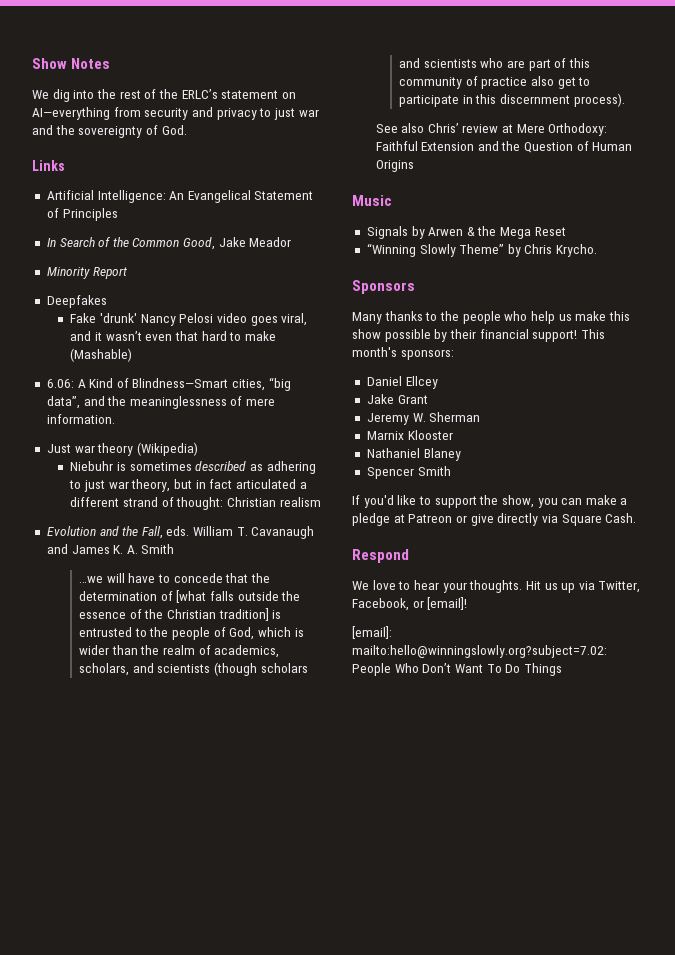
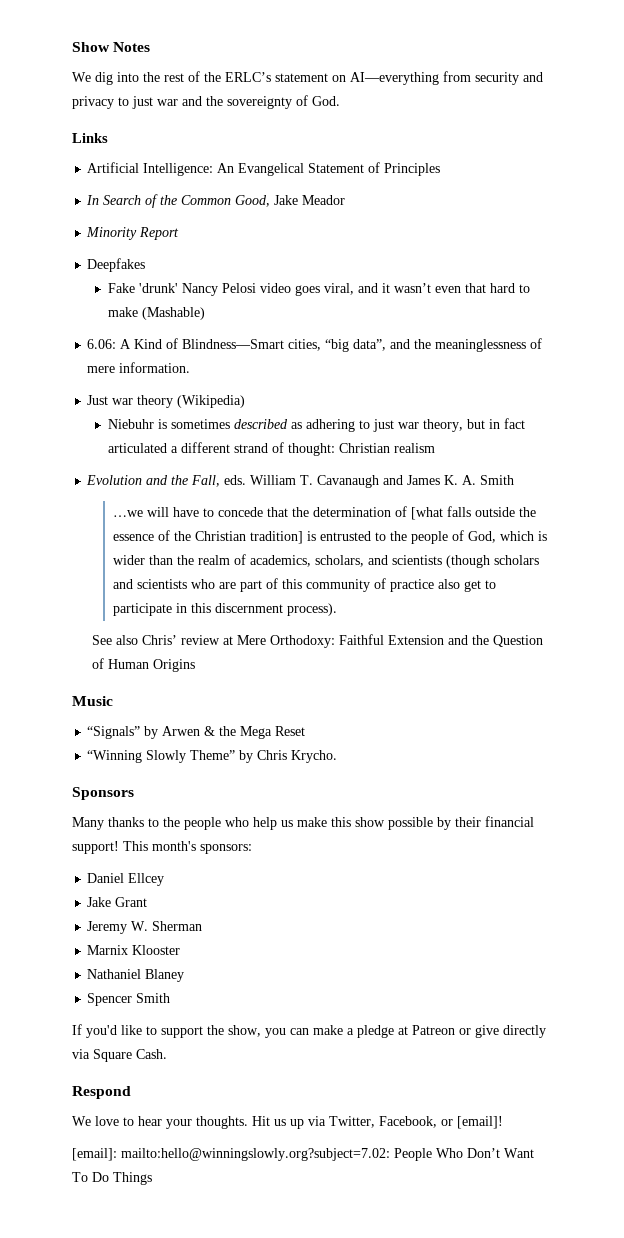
[366,226,408,239] Signals -> [87,726,141,739] “Signals”

